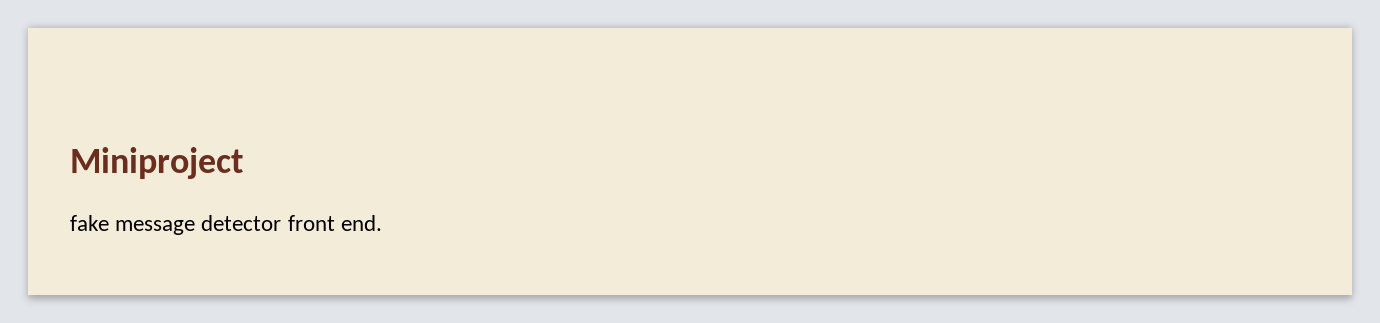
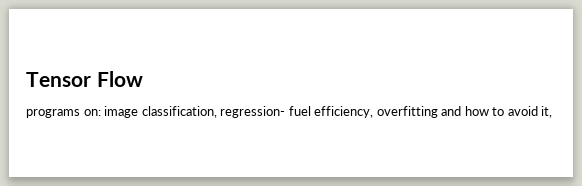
[70,147,243,179] [70,215,382,235] Miniproject // fake message detector front end. -> [26,71,143,87] [26,106,553,118] Tensor Flow // programs on: image classification, regression- fuel efficiency, overfitting and how to avoid it,

